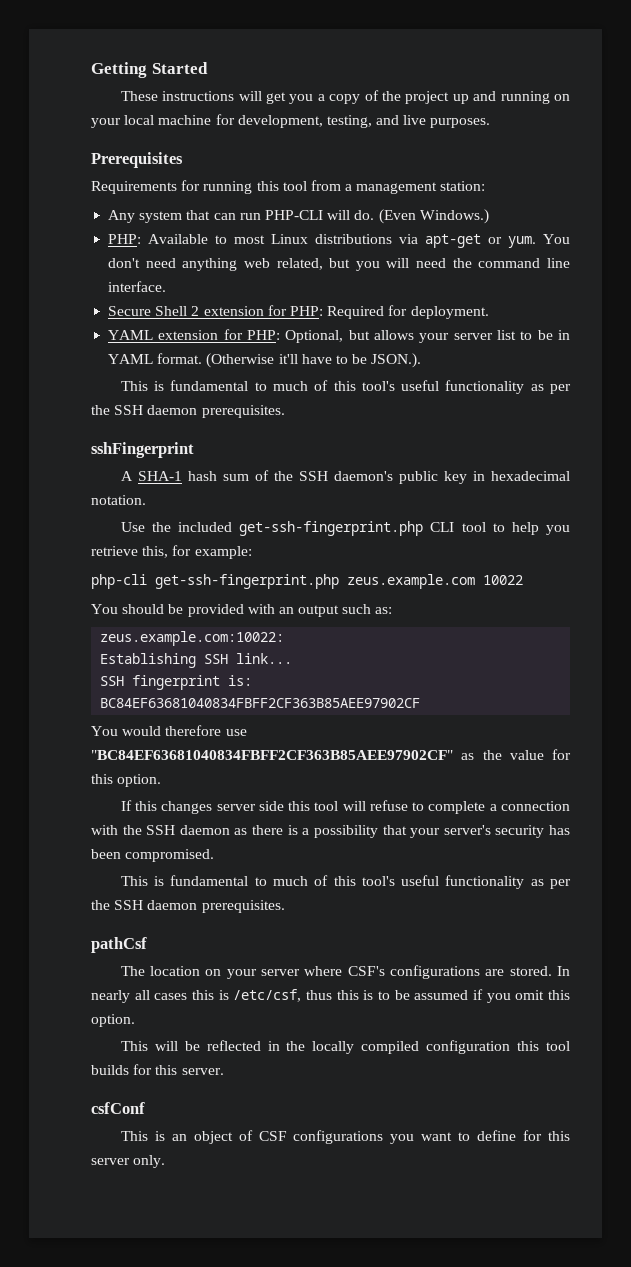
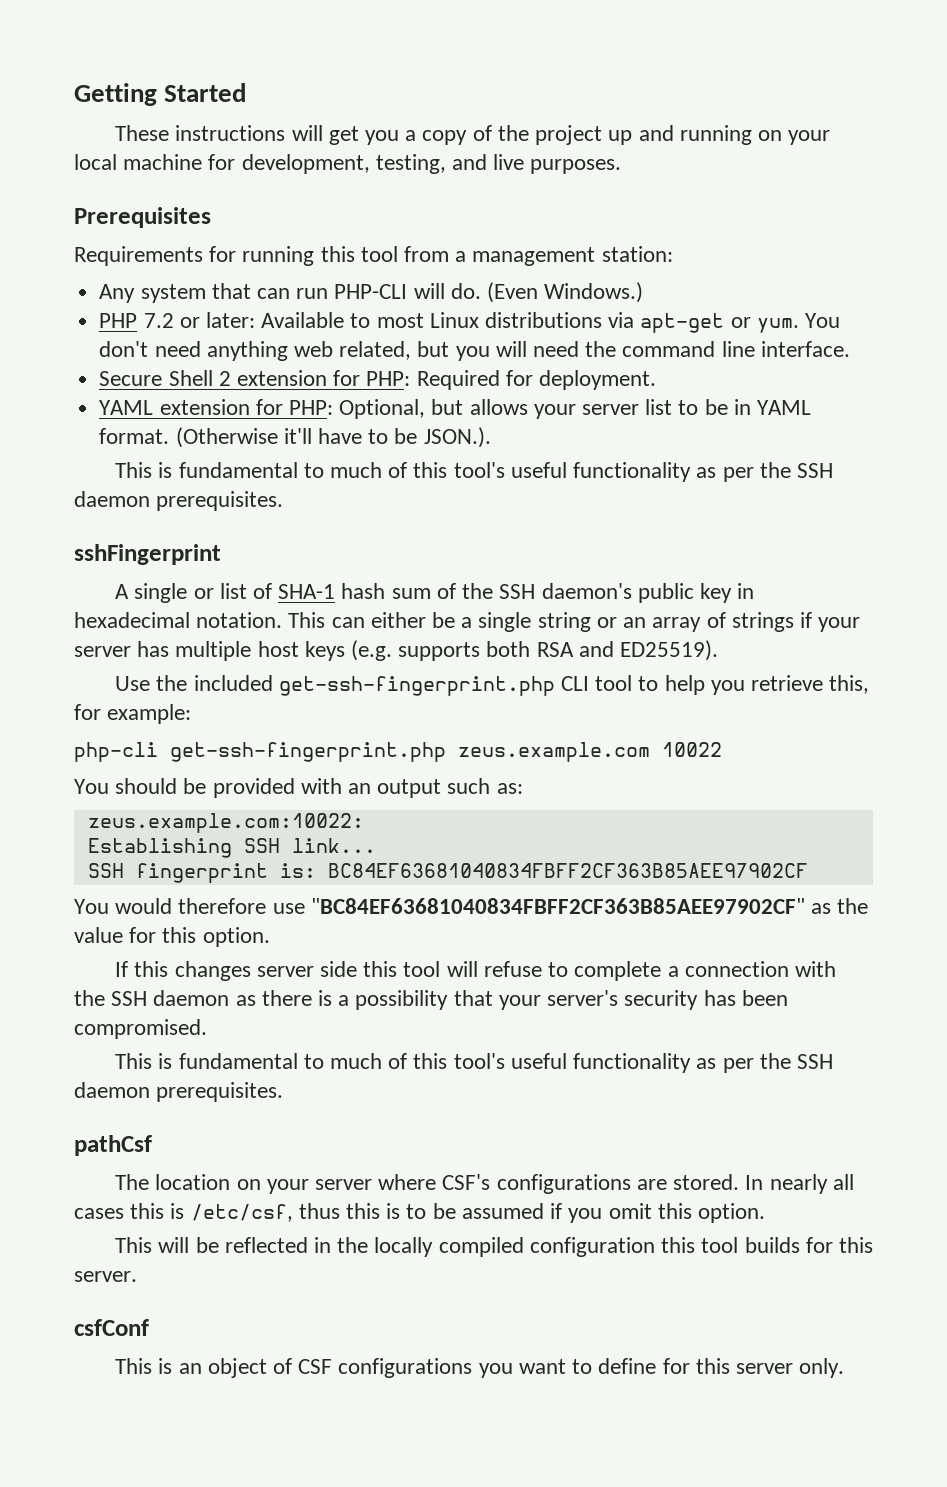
[108,234,142,244] PHP: -> [99,312,255,328] PHP 7.2 or later:
(133, 476) none -> [134,583,273,603] single or list of
(146, 500) none -> [288,612,861,632] [74,640,719,661] This can either be a single string or an array of strings if your server has multiple host keys (e.g. supports both RSA and ED25519).

